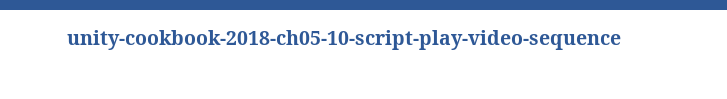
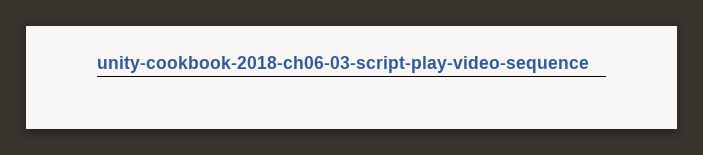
[67,30,621,50] unity-cookbook-2018-ch05-10-script-play-video-sequence -> [97,56,589,73] unity-cookbook-2018-ch06-03-script-play-video-sequence

